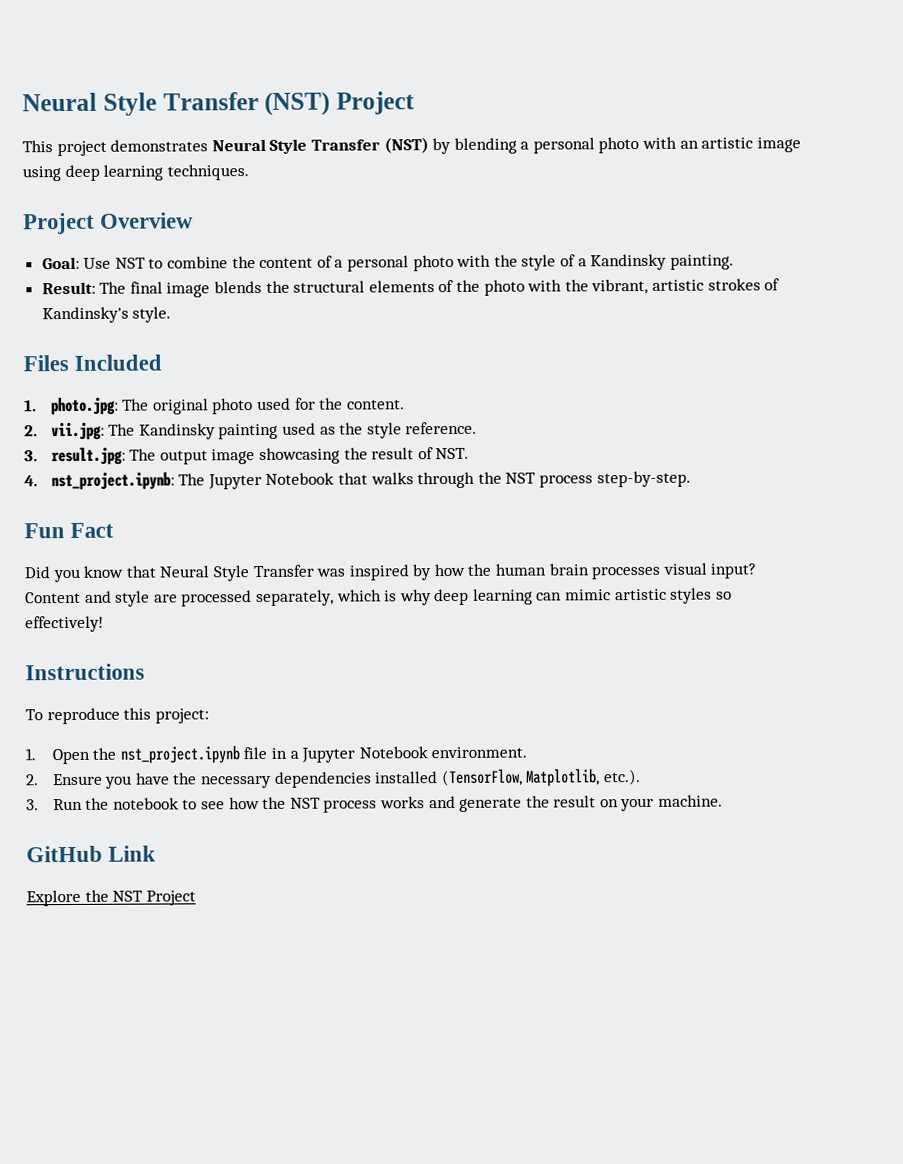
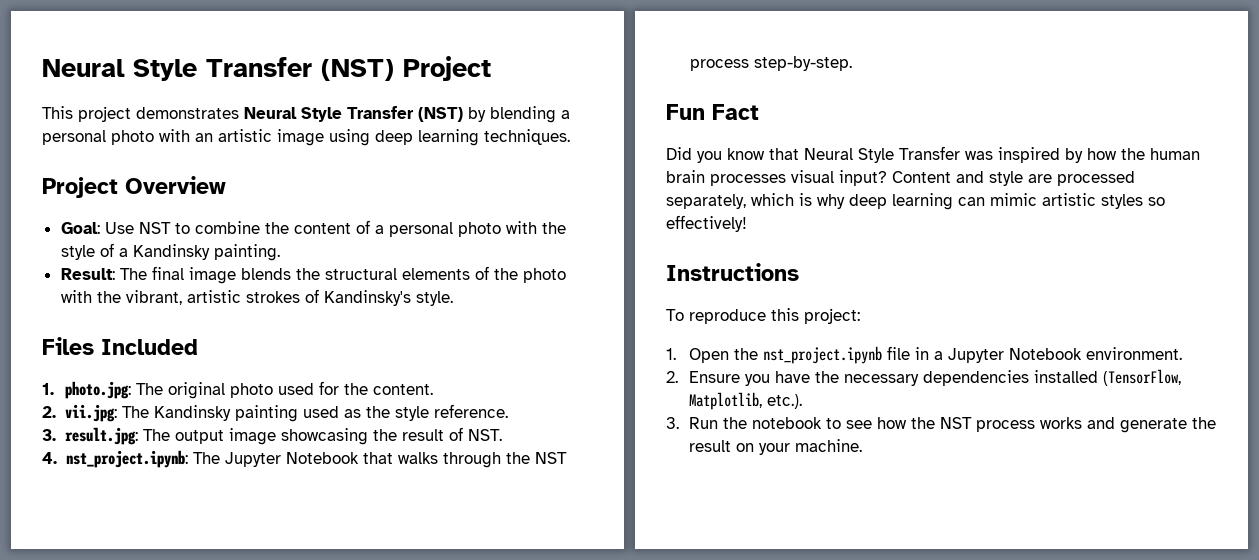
[26,845,157,863] [26,889,196,907] // GitHub Link // Explore the NST Project -> (863, 445) none

